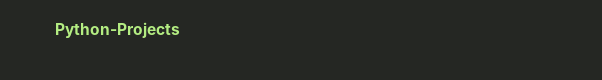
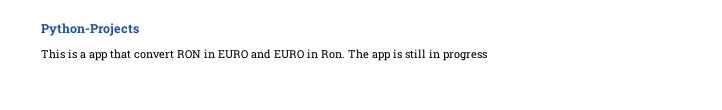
(180, 30) none -> [41,49,487,61] // This is a app that convert RON in EURO and EURO in Ron. The app is still in progress

